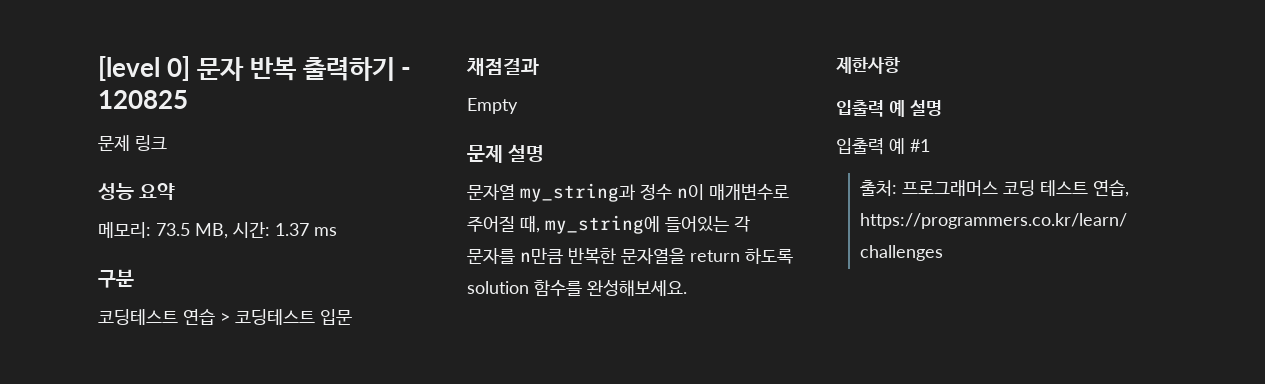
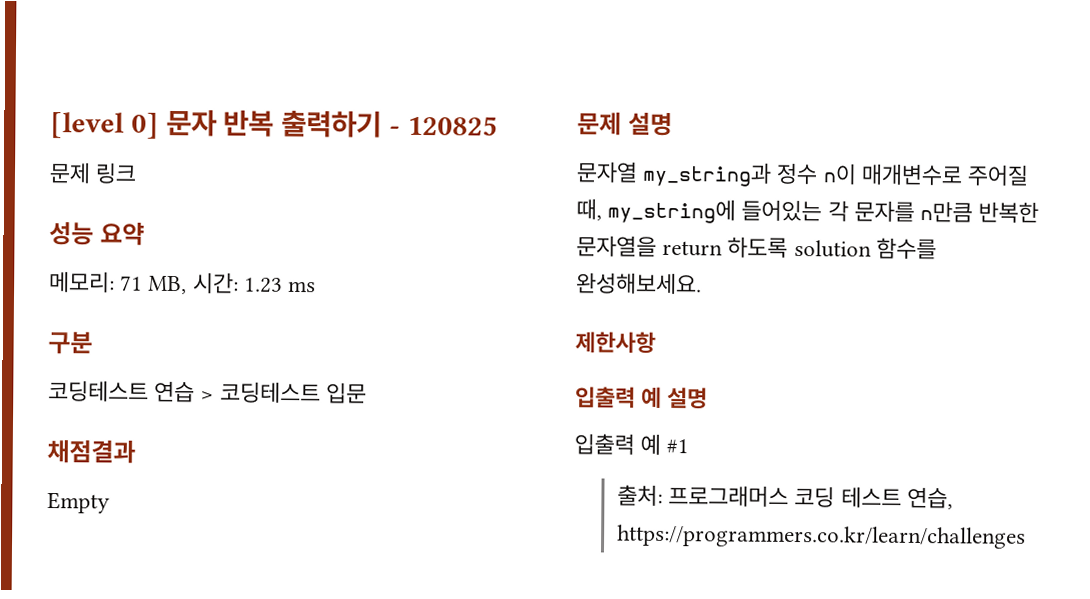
[156,223,190,236] 73.5 -> [120,275,144,291] 71
[275,223,309,236] 1.37 -> [243,277,283,293] 1.23

